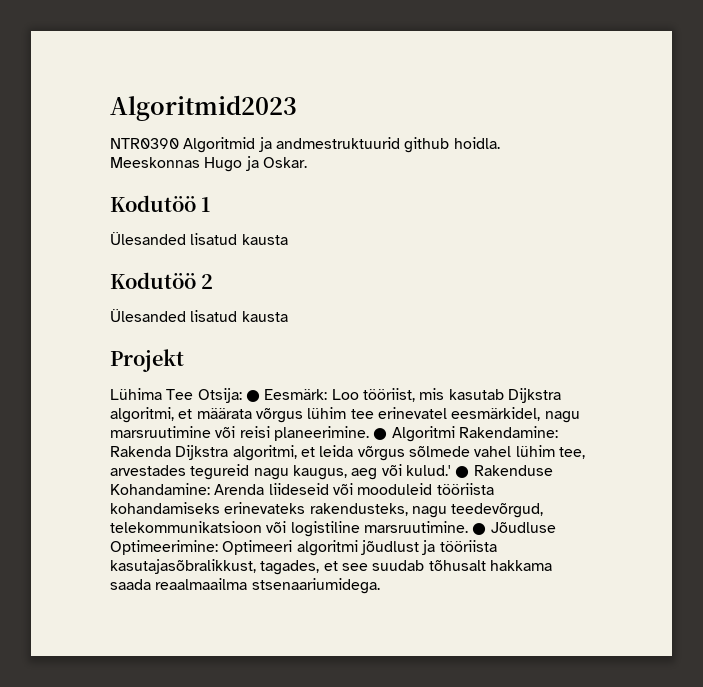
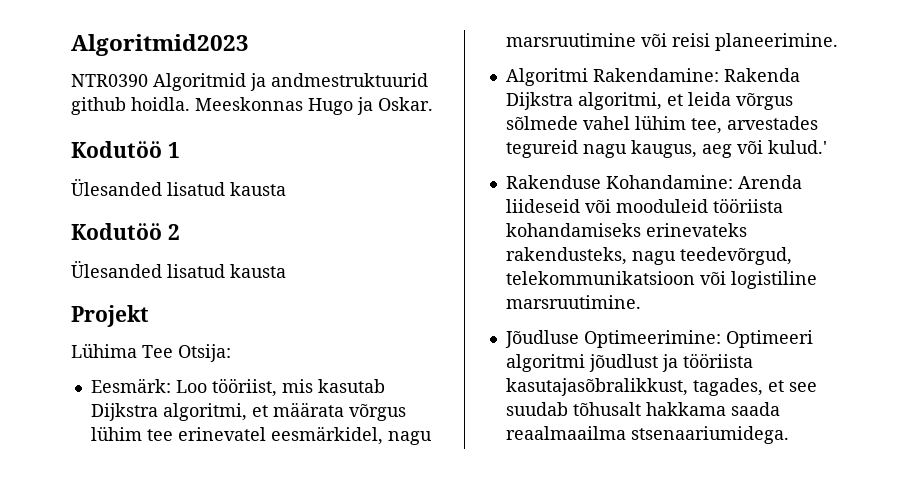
[245,390,260,402] ● -> (231, 353) //
[373,428,388,440] ● -> (838, 42) //
[455,466,470,478] ● -> (827, 147) //
[472,523,487,535] ● -> (641, 302) //

